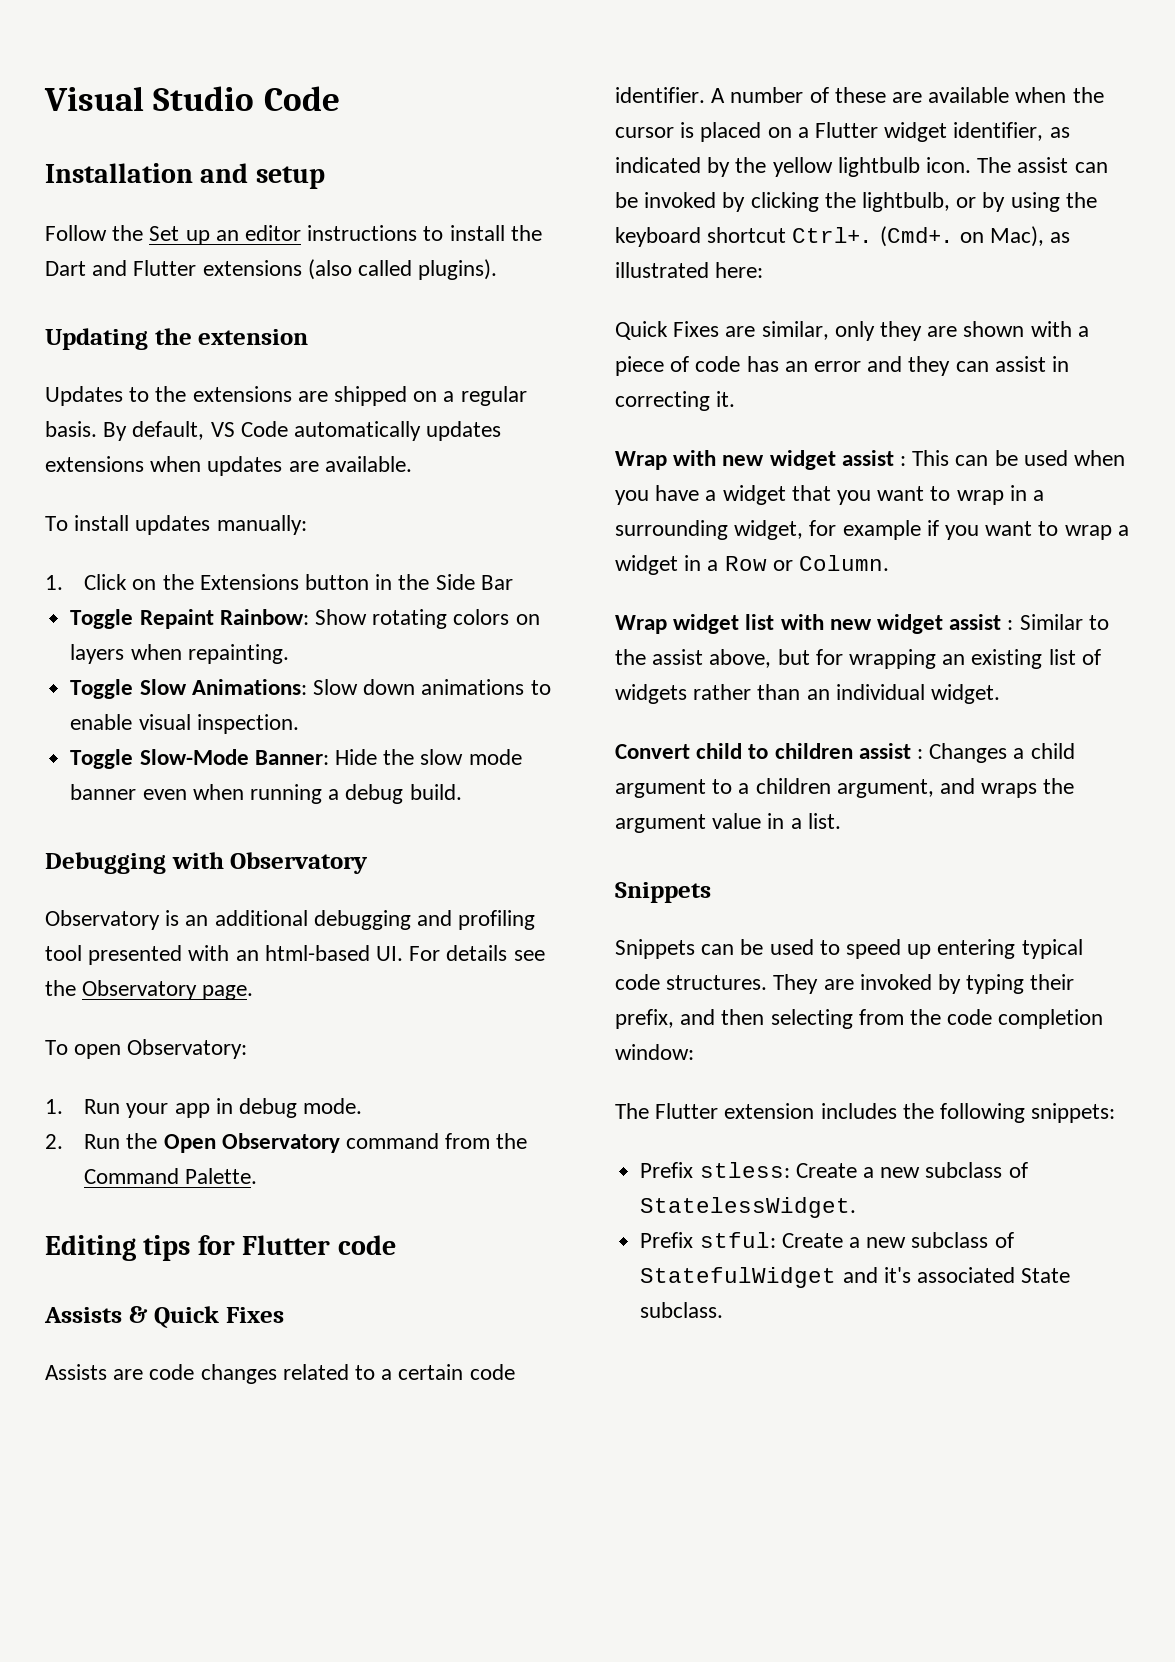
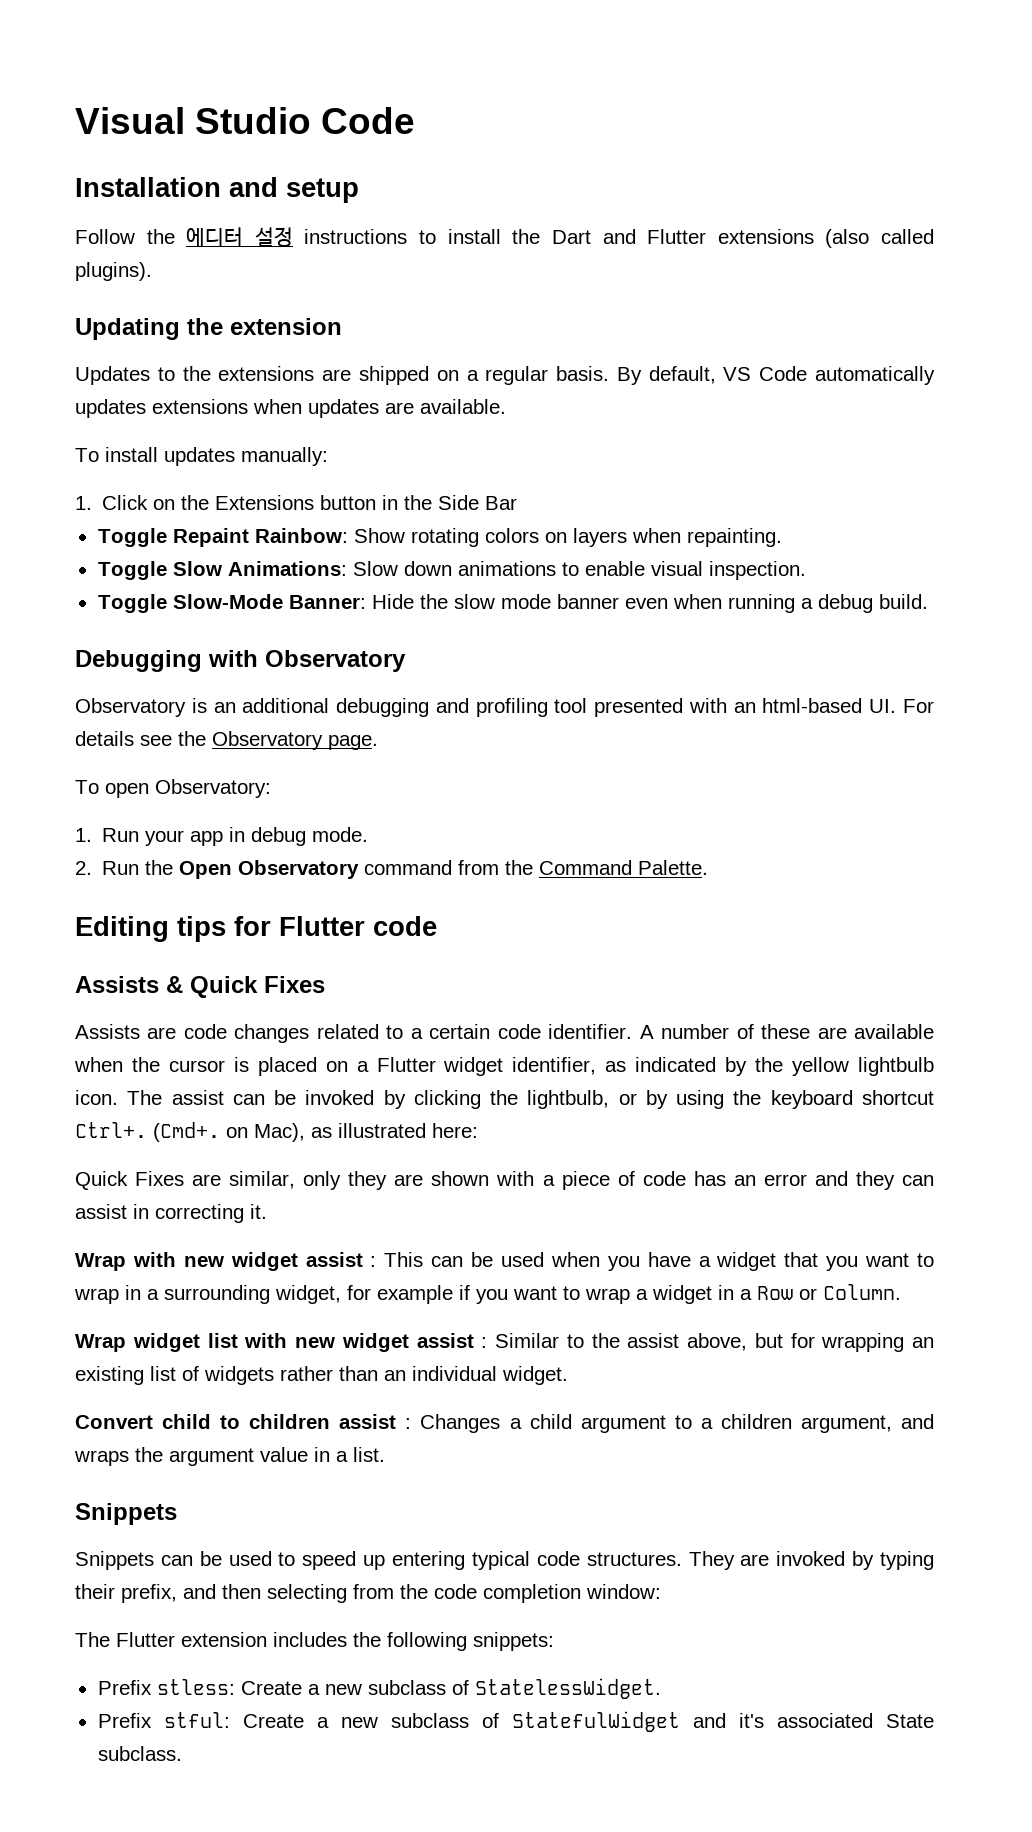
[149,225,302,245] Set up an editor -> [186,227,293,247] 에디터 설정

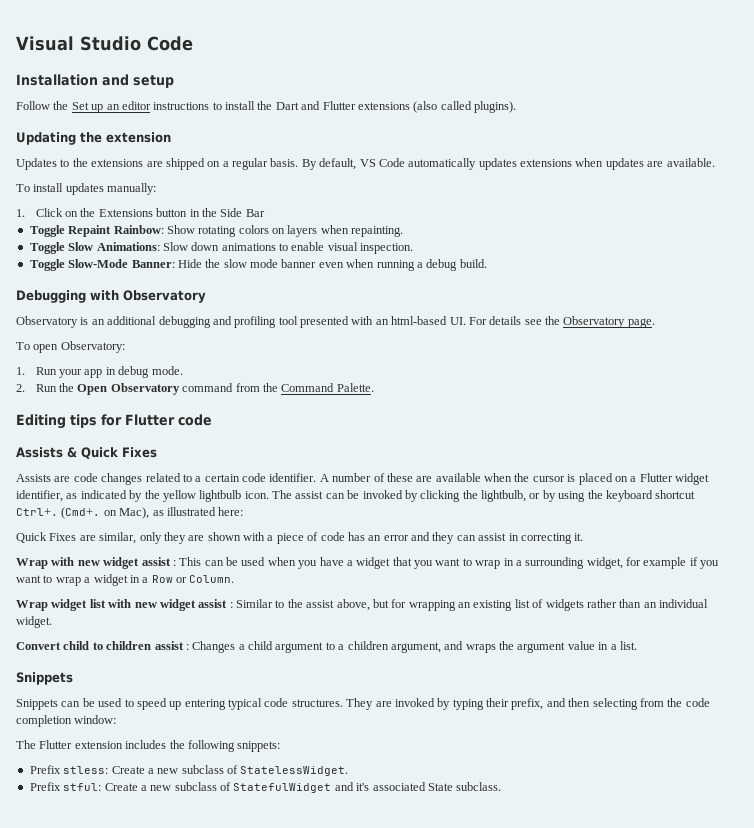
[186,227,293,247] 에디터 설정 -> [71,101,151,113] Set up an editor

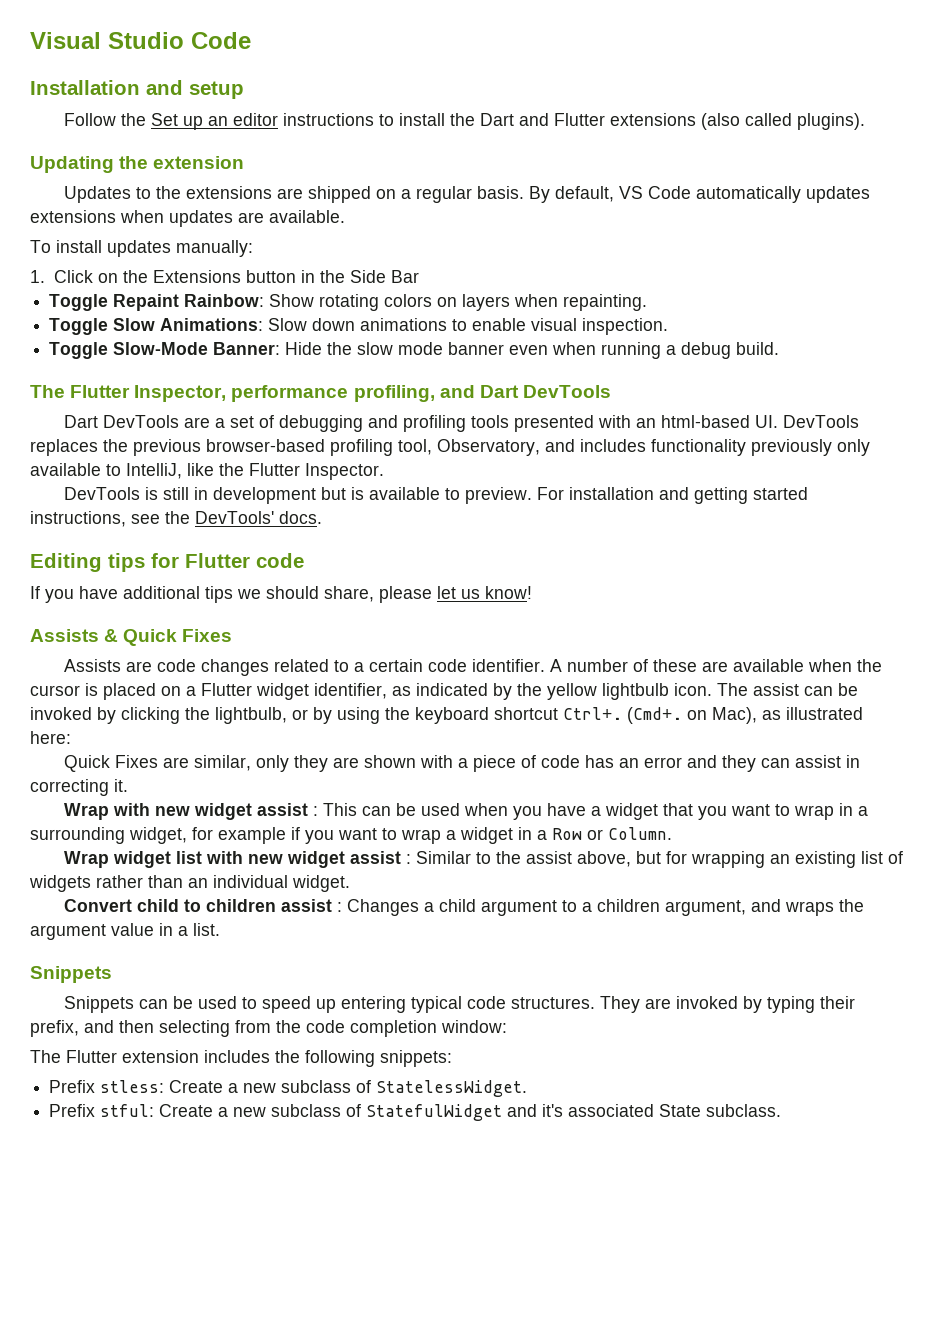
[16,290,206,303] [16,316,157,328] Debugging with Observatory // Observatory is an additional -> [30,385,611,402] [64,415,275,428] The Flutter Inspector, performance profiling, and Dart DevTools // Dart DevTools are a set of
[278,316,298,325] tool -> [471,415,510,428] tools
[468,316,655,328] [16,341,125,353] [16,366,183,378] [16,383,374,395] For details see the Observatory page. // To open Observatory: // 1. Run your app in debug mode. // 2. Run the Open Observatory command from the Command Palette. -> [783,415,860,428] [30,439,870,456] [30,463,384,480] [64,487,809,504] [30,511,322,527] DevTools replaces the previous browser-based profiling tool, Observatory, and includes functionality previously only available to IntelliJ, like the Flutter Inspector. // DevTools is still in development but is available to preview. For installation and getting started instructions, see the DevTools' docs.
(212, 420) none -> [30,586,532,603] // If you have additional tips we should share, please let us know!

